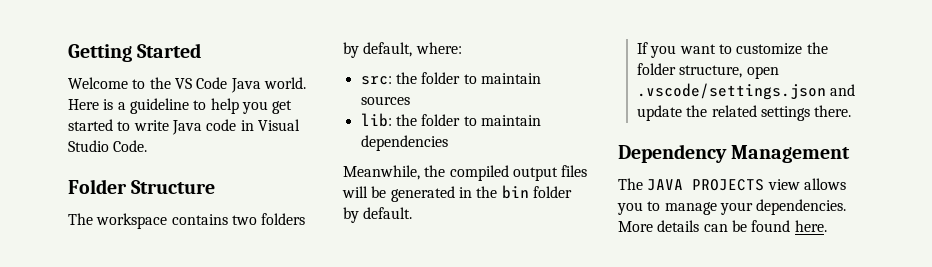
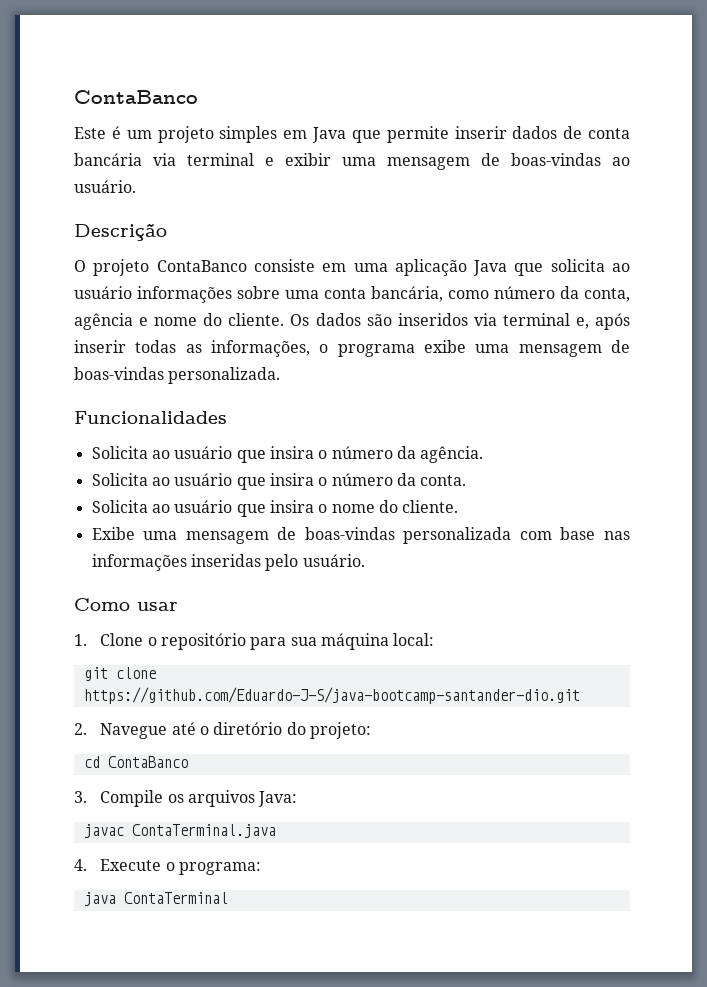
[68,43,202,62] [68,77,306,93] [68,98,293,114] [68,119,300,135] [68,140,148,152] [68,179,216,194] [68,213,306,229] [343,42,462,58] [360,72,541,85] [360,96,410,105] [360,113,541,127] [360,135,448,151] [343,165,588,181] [342,185,572,202] [343,207,413,223] [637,42,828,58] [637,63,779,79] [637,83,856,100] [637,105,852,121] [618,144,851,163] [618,178,846,191] [617,199,847,215] [618,220,827,232] Getting Started // Welcome to the VS Code Java world. Here is a guideline to help you get started to write Java code in Visual Studio Code. // Folder Structure // The workspace contains two folders by default, where: // src: the folder to maintain sources // lib: the folder to maintain dependencies // Meanwhile, the compiled output files will be generated in the bin folder by default. // If you want to customize the folder structure, open .vscode/settings.json and update the related settings there. // Dependency Management // The JAVA PROJECTS view allows you to manage your dependencies. More details can be found here. -> [74,90,198,104] [74,126,630,143] [74,153,630,170] [74,180,136,193] [74,223,167,241] [74,259,630,276] [74,286,630,303] [74,313,630,330] [74,340,630,357] [74,367,281,384] [74,411,227,424] [91,446,484,463] [91,473,467,490] [91,500,459,517] [91,527,630,544] [91,554,365,571] [74,598,178,611] [74,633,435,650] [83,667,156,681] [83,687,580,704] [74,722,371,739] [83,756,188,768] [74,790,298,807] [83,824,276,838] [74,859,261,875] [83,892,228,906] ContaBanco // Este é um projeto simples em Java que permite inserir dados de conta bancária via terminal e exibir uma mensagem de boas-vindas ao usuário. // Descrição // O projeto ContaBanco consiste em uma aplicação Java que solicita ao usuário informações sobre uma conta bancária, como número da conta, agência e nome do cliente. Os dados são inseridos via terminal e, após inserir todas as informações, o programa exibe uma mensagem de boas-vindas personalizada. // Funcionalidades // Solicita ao usuário que insira o número da agência. // Solicita ao usuário que insira o número da conta. // Solicita ao usuário que insira o nome do cliente. // Exibe uma mensagem de boas-vindas personalizada com base nas informações inseridas pelo usuário. // Como usar // 1. Clone o repositório para sua máquina local: // git clone https://github.com/Eduardo-J-S/java-bootcamp-santander-dio.git // 2. Navegue até o diretório do projeto: // cd ContaBanco // 3. Compile os arquivos Java: // javac ContaTerminal.java // 4. Execute o programa: // java ContaTerminal

